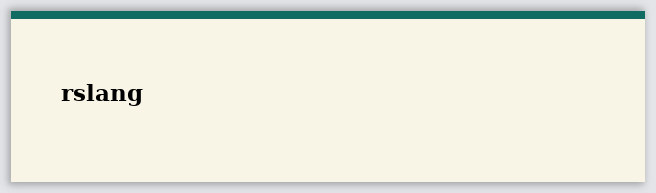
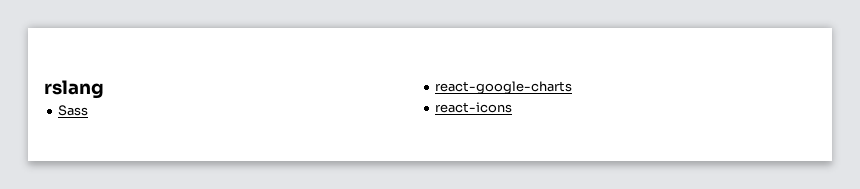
(143, 95) none -> [58,105,89,116] [435,81,573,94] [435,102,513,113] // Sass // react-google-charts // react-icons

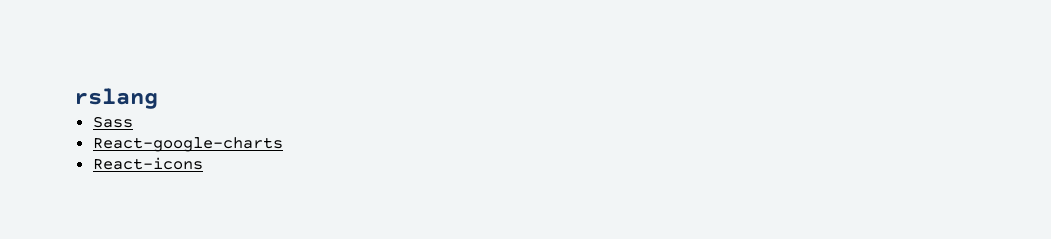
[435,81,573,94] [435,102,513,113] react-google-charts // react-icons -> [92,137,283,152] [92,157,203,170] React-google-charts // React-icons

